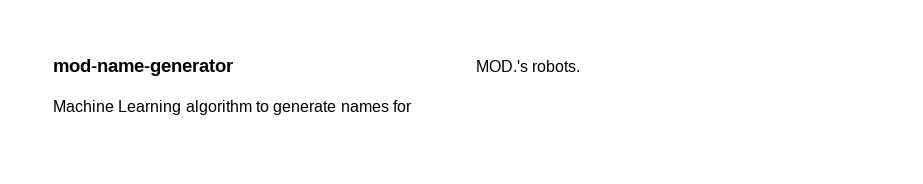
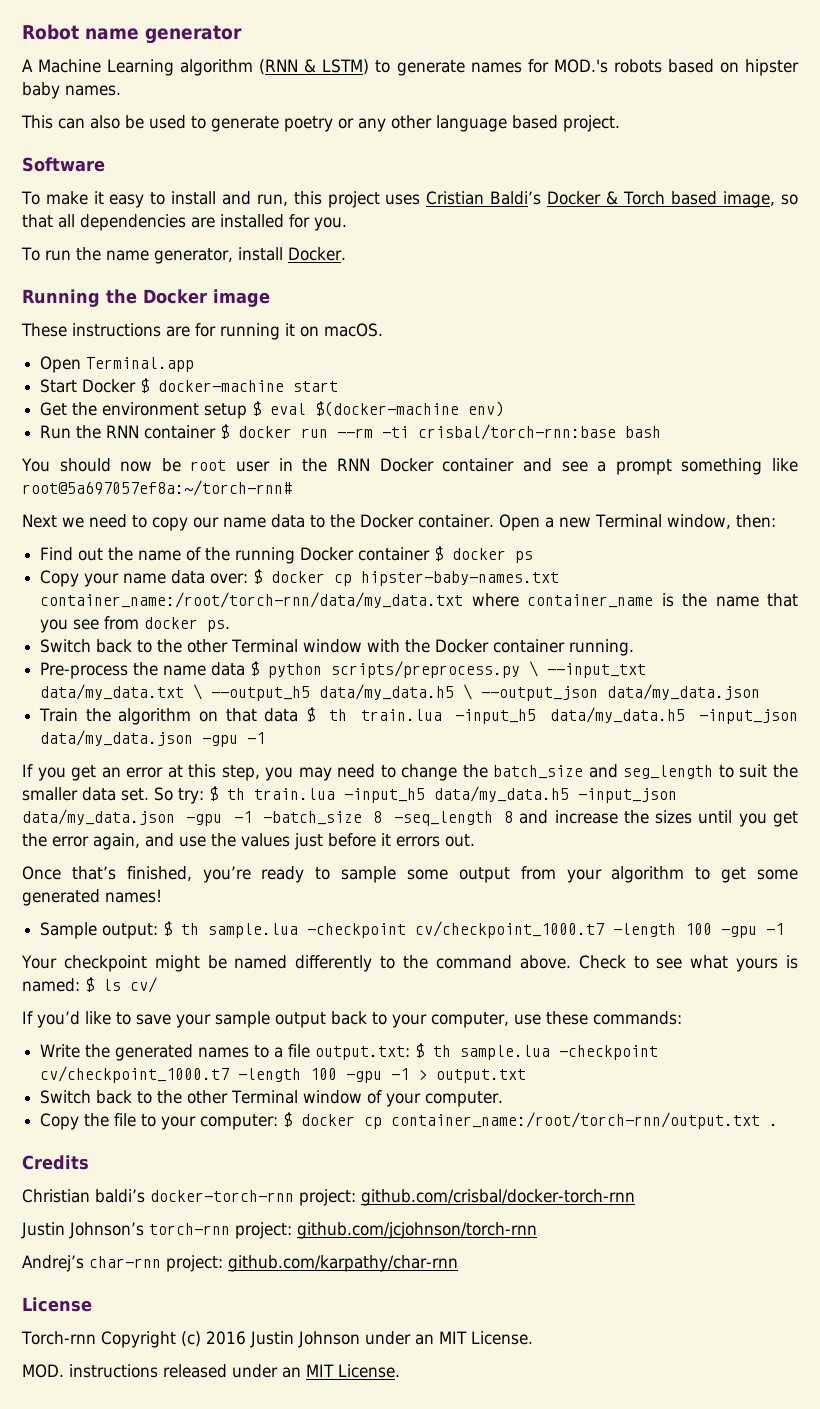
[53,59,233,76] [53,100,252,115] mod-name-generator // Machine Learning algorithm -> [22,24,242,44] [22,59,370,76] Robot name generator // A Machine Learning algorithm (RNN & LSTM)
[532,60,581,72] robots. -> [613,59,800,76] [22,82,121,99] [21,115,620,132] [22,157,105,172] [21,191,798,208] [22,214,347,231] [21,247,346,264] [22,289,270,307] [21,323,383,340] [40,356,195,373] [40,378,339,393] [40,401,505,419] [40,424,662,440] [21,458,798,475] [22,480,292,496] [22,514,776,531] [40,546,534,564] [40,569,560,587] [40,592,799,608] [40,616,231,633] [40,639,635,656] [40,661,647,679] [40,684,761,701] [39,707,798,725] [40,730,266,747] [22,764,798,781] [22,786,677,804] [22,809,798,827] [22,833,475,850] [22,866,798,883] [22,889,162,906] [40,921,785,939] [21,955,798,972] [22,977,157,993] [22,1011,682,1028] [40,1043,659,1061] [40,1066,527,1083] [40,1090,504,1107] [40,1112,779,1130] [22,1155,89,1170] [22,1189,635,1206] [21,1222,537,1239] [22,1255,458,1272] [22,1297,92,1312] [21,1331,533,1348] [22,1364,400,1378] robots based on hipster baby names. // This can also be used to generate poetry or any other language based project. // Software // To make it easy to install and run, this project uses Cristian Baldi’s Docker & Torch based image, so that all dependencies are installed for you. // To run the name generator, install Docker. // Running the Docker image // These instructions are for running it on macOS. // Open Terminal.app // Start Docker $ docker-machine start // Get the environment setup $ eval $(docker-machine env) // Run the RNN container $ docker run --rm -ti crisbal/torch-rnn:base bash // You should now be root user in the RNN Docker container and see a prompt something like root@5a697057ef8a:~/torch-rnn# // Next we need to copy our name data to the Docker container. Open a new Terminal window, then: // Find out the name of the running Docker container $ docker ps // Copy your name data over: $ docker cp hipster-baby-names.txt container_name:/root/torch-rnn/data/my_data.txt where container_name is the name that you see from docker ps. // Switch back to the other Terminal window with the Docker container running. // Pre-process the name data $ python scripts/preprocess.py \ --input_txt data/my_data.txt \ --output_h5 data/my_data.h5 \ --output_json data/my_data.json // Train the algorithm on that data $ th train.lua -input_h5 data/my_data.h5 -input_json data/my_data.json -gpu -1 // If you get an error at this step, you may need to change the batch_size and seg_length to suit the smaller data set. So try: $ th train.lua -input_h5 data/my_data.h5 -input_json data/my_data.json -gpu -1 -batch_size 8 -seq_length 8 and increase the sizes until you get the error again, and use the values just before it errors out. // Once that’s finished, you’re ready to sample some output from your algorithm to get some generated names! // Sample output: $ th sample.lua -checkpoint cv/checkpoint_1000.t7 -length 100 -gpu -1 // Your checkpoint might be named differently to the command above. Check to see what yours is named: $ ls cv/ // If you’d like to save your sample output back to your computer, use these commands: // Write the generated names to a file output.txt: $ th sample.lua -checkpoint cv/checkpoint_1000.t7 -length 100 -gpu -1 > output.txt // Switch back to the other Terminal window of your computer. // Copy the file to your computer: $ docker cp container_name:/root/torch-rnn/output.txt . // Credits // Christian baldi’s docker-torch-rnn project: github.com/crisbal/docker-torch-rnn // Justin Johnson’s torch-rnn project: github.com/jcjohnson/torch-rnn // Andrej’s char-rnn project: github.com/karpathy/char-rnn // License // Torch-rnn Copyright (c) 2016 Justin Johnson under an MIT License. // MOD. instructions released under an MIT License.

